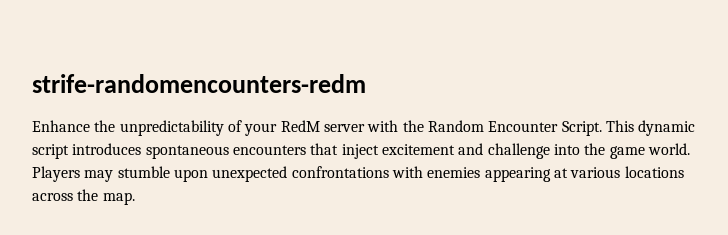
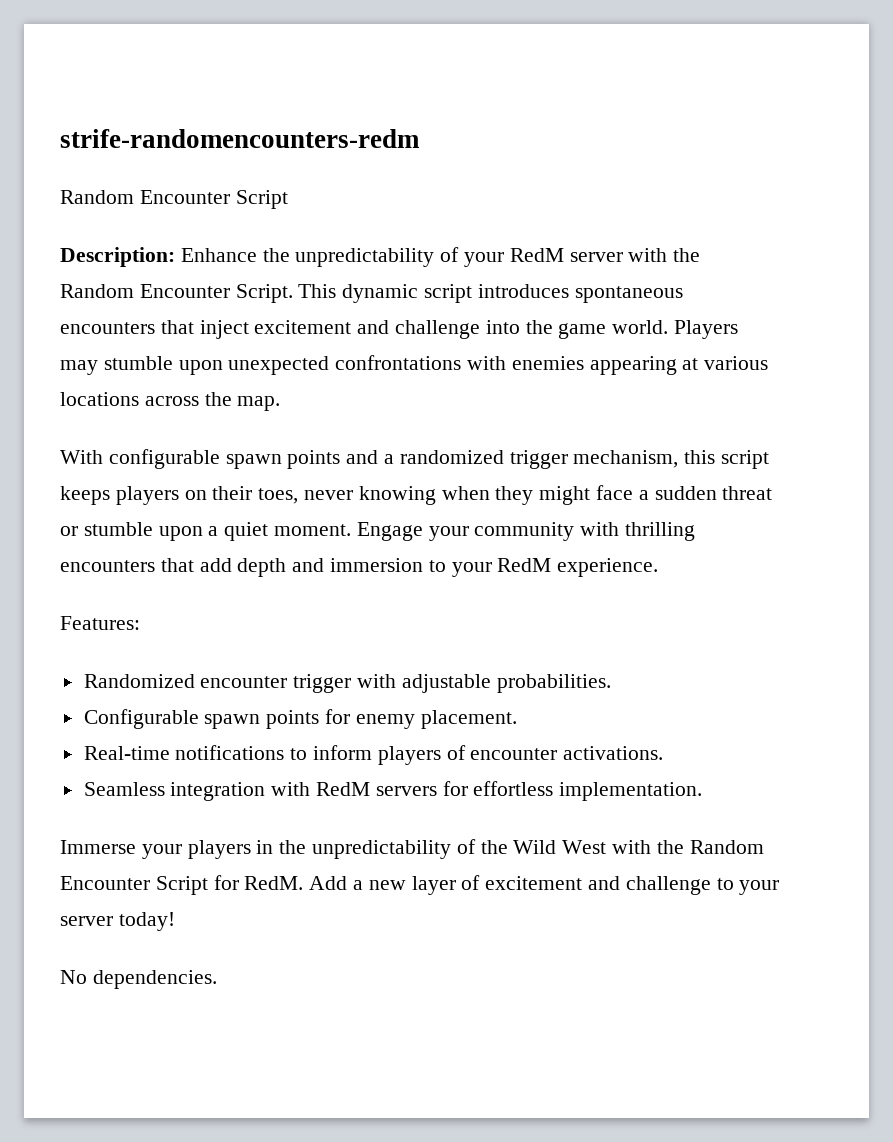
(366, 83) none -> [60,190,288,209] [60,247,175,267] Random Encounter Script // Description:
(135, 198) none -> [60,449,770,469] [60,485,773,505] [60,522,696,541] [60,558,659,577] [60,616,140,630] [83,674,611,693] [83,709,517,729] [83,745,664,765] [83,781,703,801] [60,839,764,859] [60,875,780,895] [60,912,175,931] [60,970,217,989] // With configurable spawn points and a randomized trigger mechanism, this script keeps players on their toes, never knowing when they might face a sudden threat or stumble upon a quiet moment. Engage your community with thrilling encounters that add depth and immersion to your RedM experience. // Features: // Randomized encounter trigger with adjustable probabilities. // Configurable spawn points for enemy placement. // Real-time notifications to inform players of encounter activations. // Seamless integration with RedM servers for effortless implementation. // Immerse your players in the unpredictability of the Wild West with the Random Encounter Script for RedM. Add a new layer of excitement and challenge to your server today! // No dependencies.

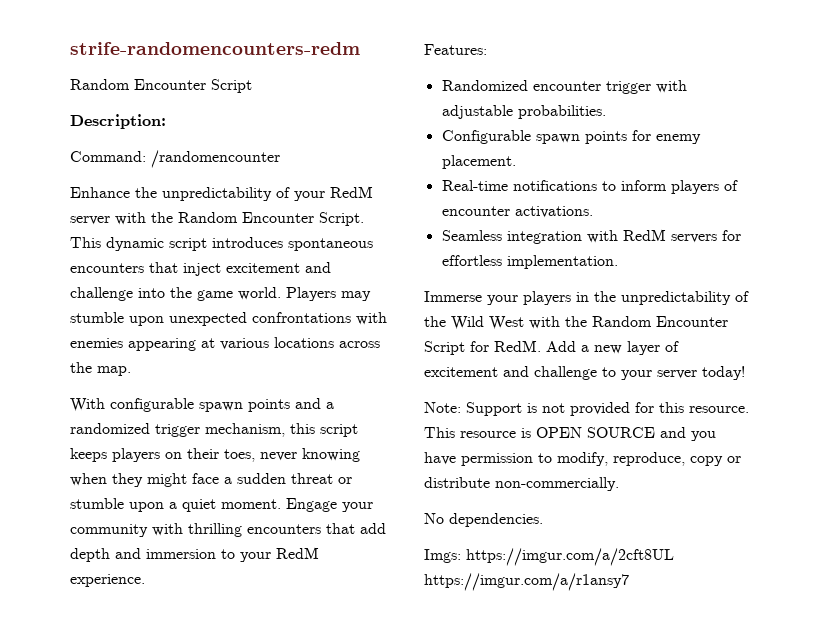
(175, 257) none -> [70,150,280,168] // Command: /randomencounter //
(175, 921) none -> [424,402,749,416] [424,427,716,441] [424,452,741,466] [424,477,619,491] // Note: Support is not provided for this resource. This resource is OPEN SOURCE and you have permission to modify, reproduce, copy or distribute non-commercially.
(217, 979) none -> [424,548,674,566] [424,573,629,591] // Imgs: https://imgur.com/a/2cft8UL https://imgur.com/a/r1ansy7

